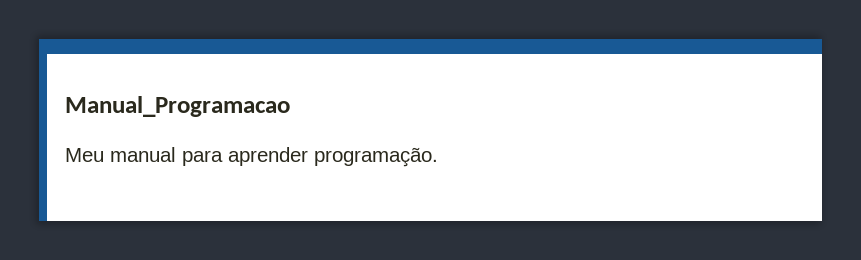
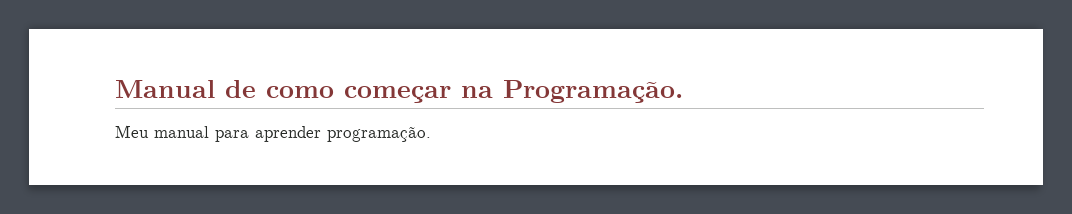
[65,96,290,117] Manual_Programacao -> [115,80,683,103] Manual de como começar na Programação.

